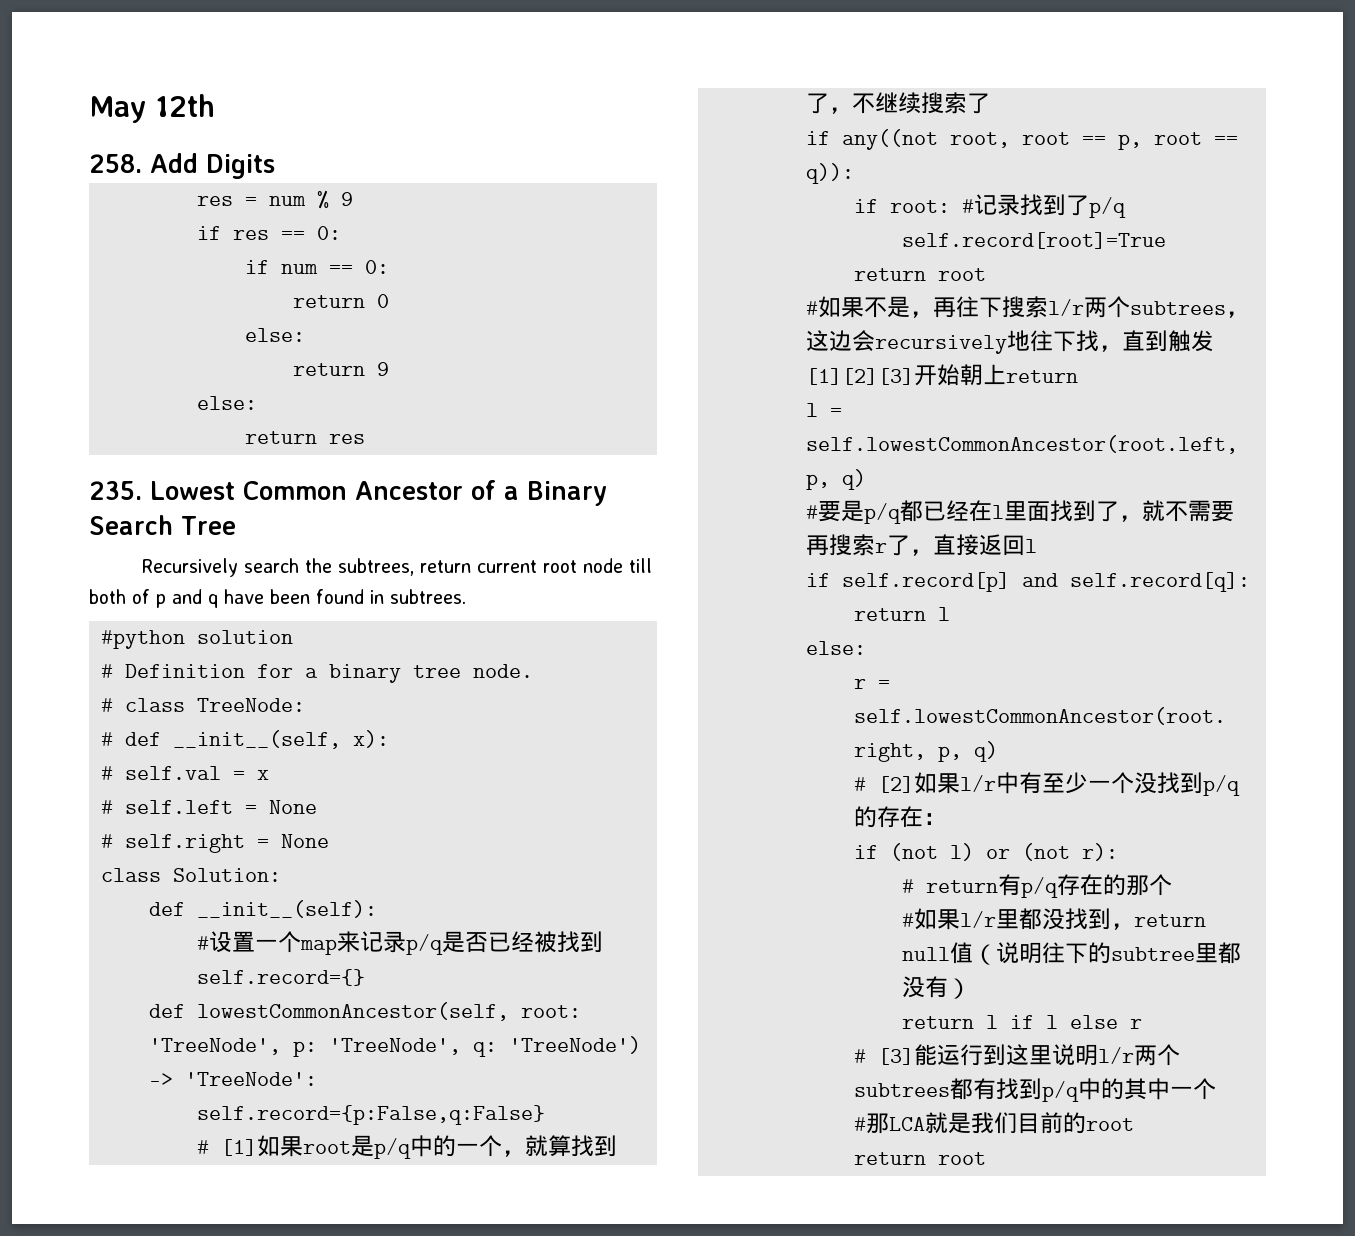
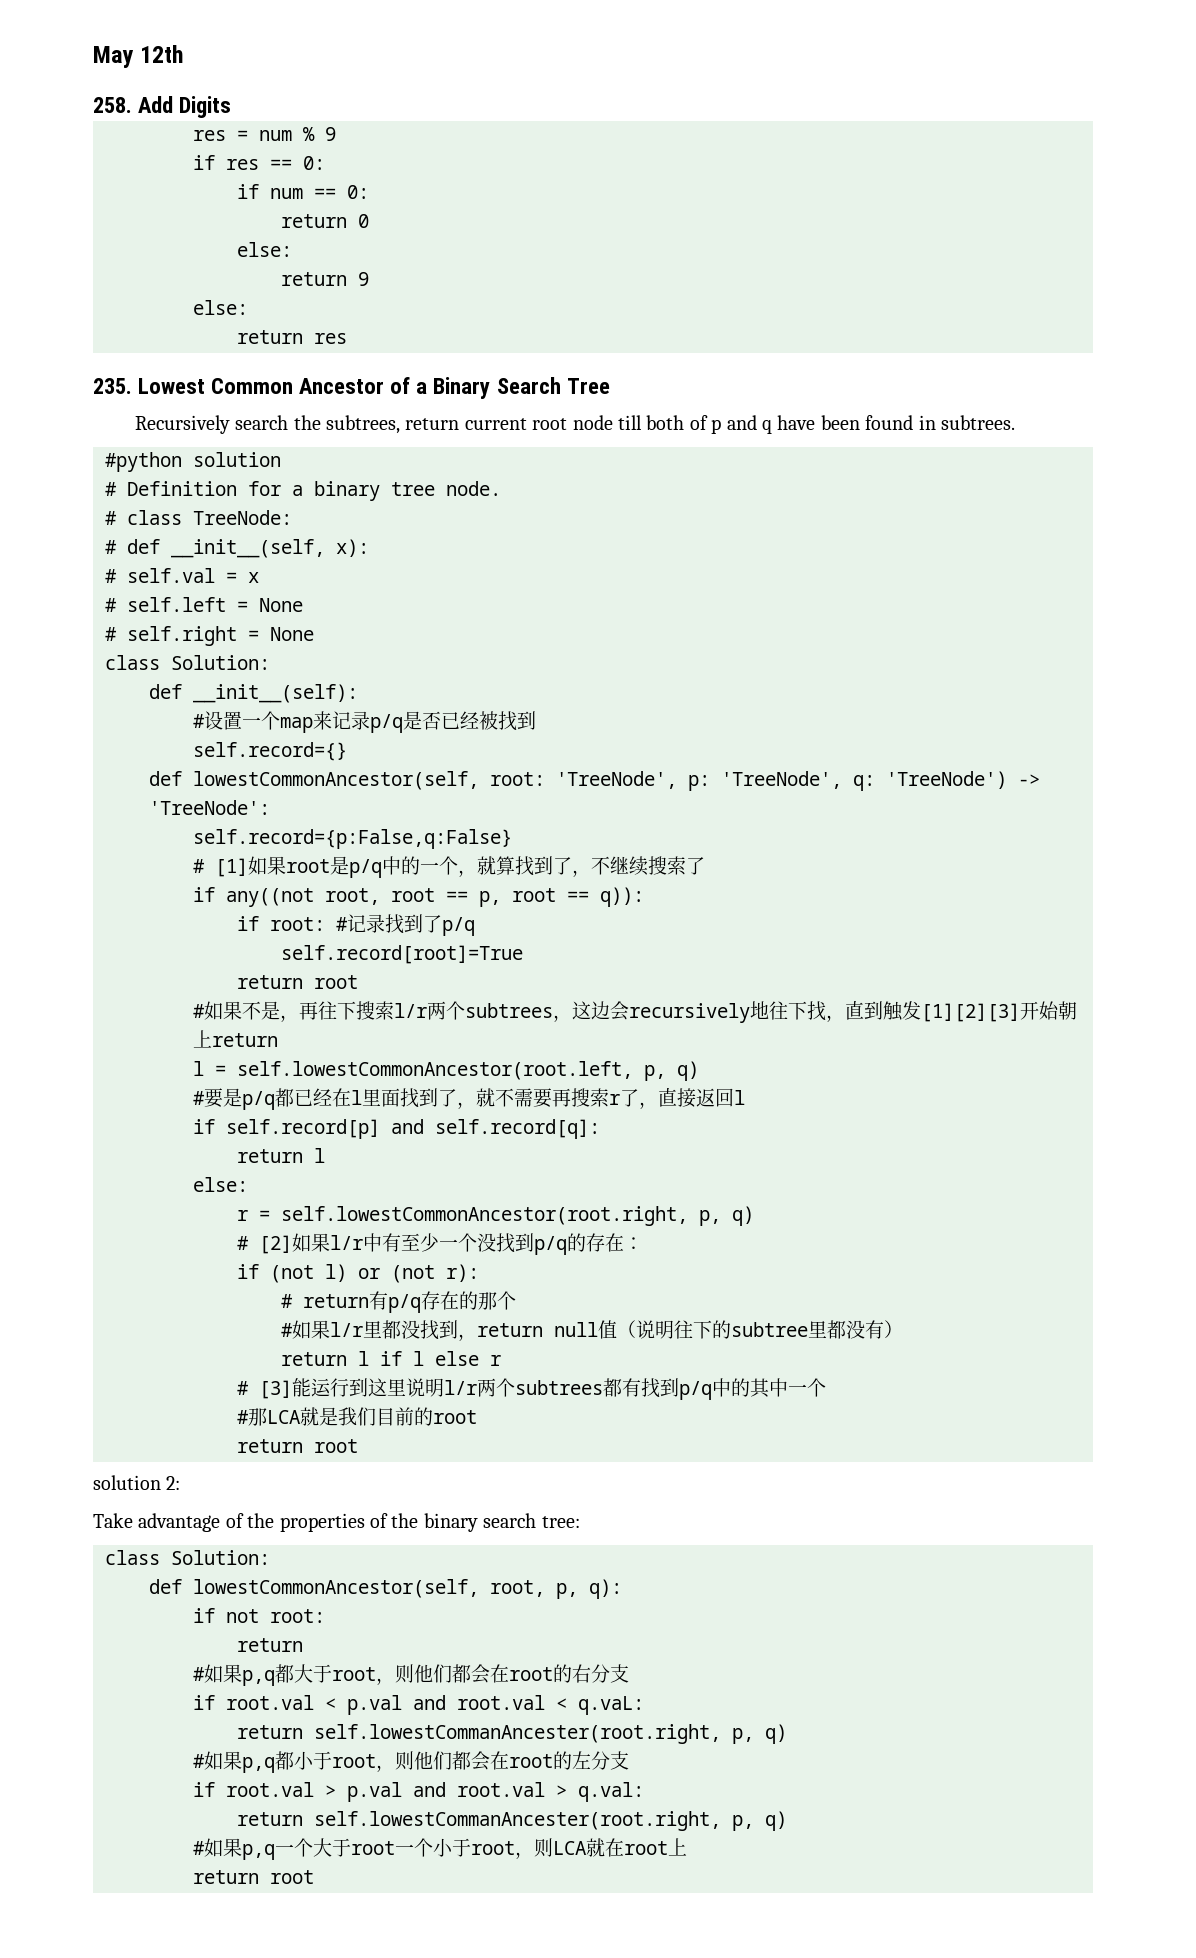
(986, 1158) none -> [93,1475,181,1490] [93,1513,580,1532] [105,1550,270,1565] [149,1579,622,1599] [193,1608,325,1623] [237,1638,303,1652] [193,1664,629,1686] [193,1695,644,1715] [237,1724,787,1744] [193,1751,629,1773] [193,1782,644,1802] [237,1811,787,1831] [193,1838,687,1860] [193,1870,314,1884] // solution 2: // Take advantage of the properties of the binary search tree: // class Solution: // def lowestCommonAncestor(self, root, p, q): // if not root: // return // #如果p,q都大于root，则他们都会在root的右分支 // if root.val < p.val and root.val < q.vaL: // return self.lowestCommanAncester(root.right, p, q) // #如果p,q都小于root，则他们都会在root的左分支 // if root.val > p.val and root.val > q.val: // return self.lowestCommanAncester(root.right, p, q) // #如果p,q一个大于root一个小于root，则LCA就在root上 // return root

